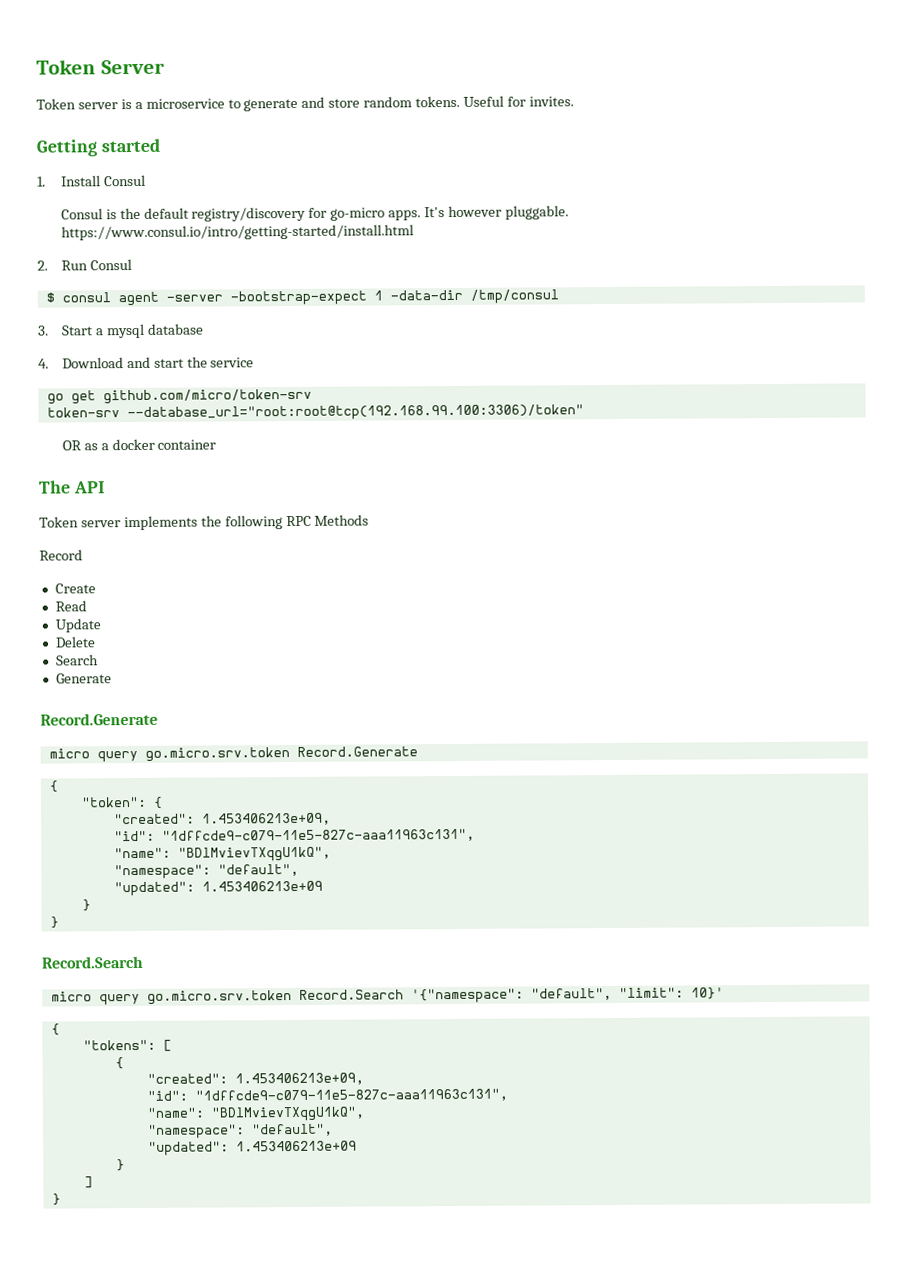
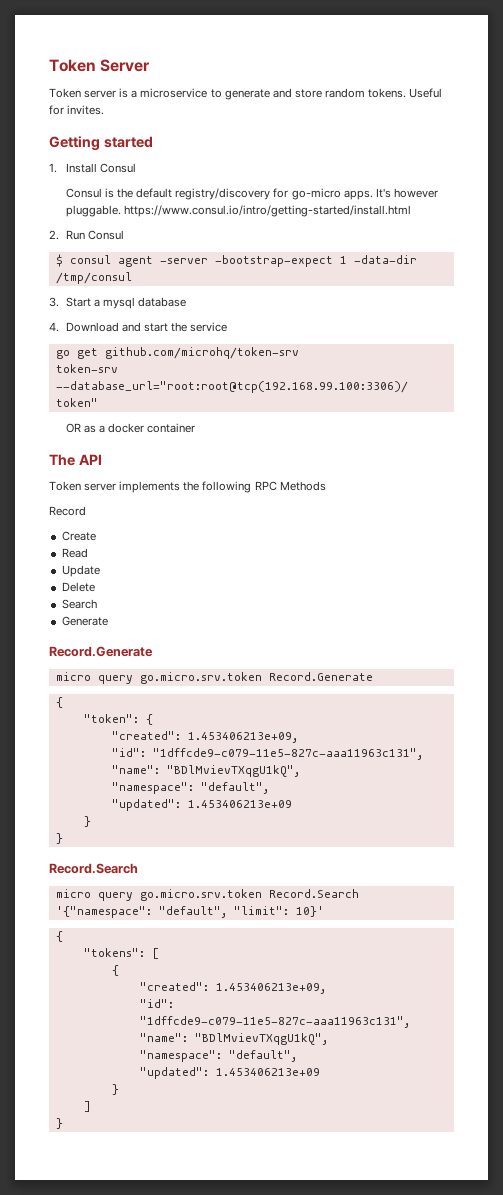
[102,388,312,405] github.com/micro/token-srv -> [104,347,299,359] github.com/microhq/token-srv

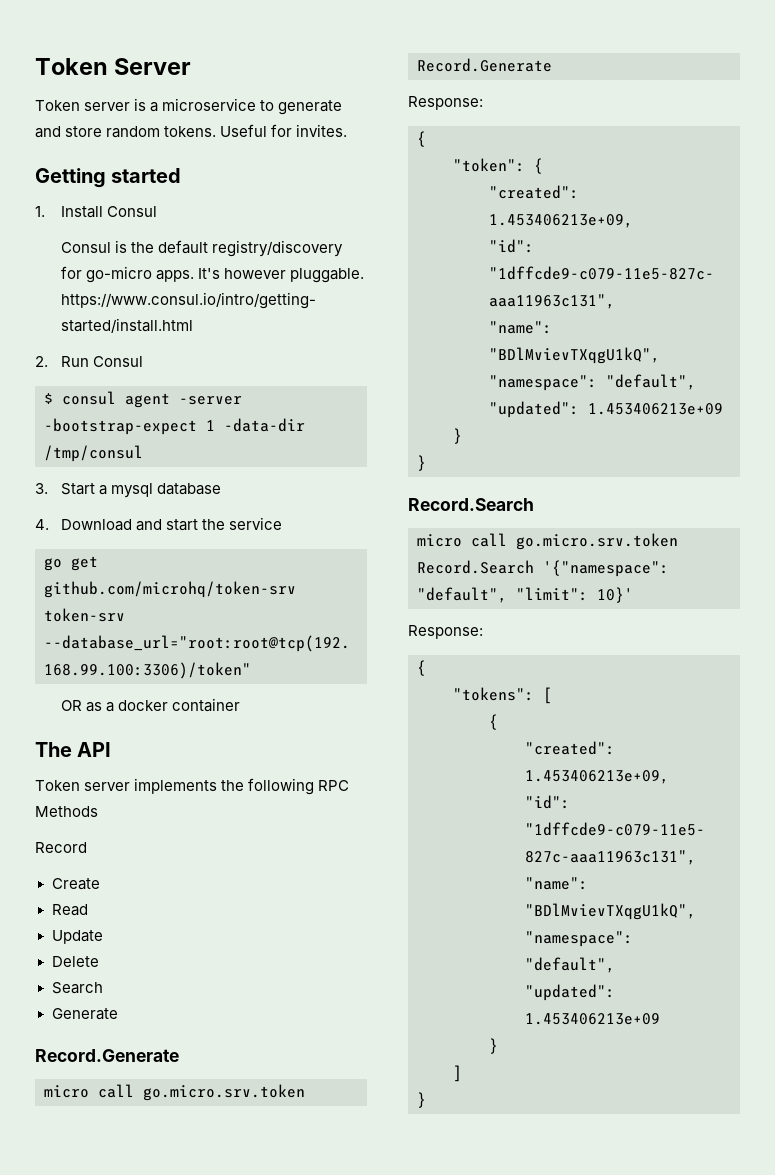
[97,675,133,684] query -> [98,1084,134,1098] call
(373, 676) none -> [408,96,483,110] // Response:
[97,892,133,901] query -> [471,533,507,547] call
(324, 911) none -> [408,625,483,639] // Response:

